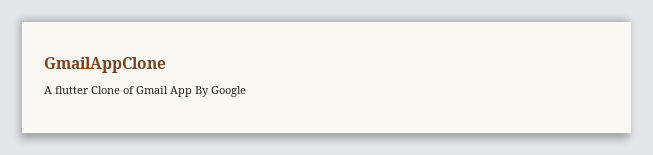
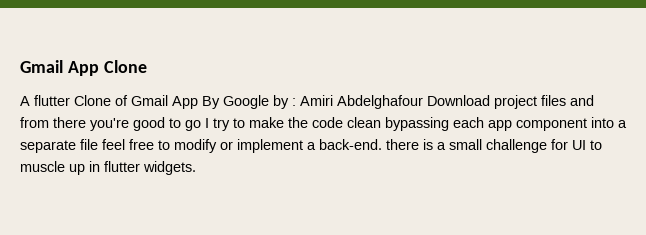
[44,57,166,73] GmailAppClone -> [20,60,147,76] Gmail App Clone
(246, 91) none -> [273,95,594,109] [20,117,627,131] [20,139,602,153] [20,161,196,175] by : Amiri Abdelghafour Download project files and from there you're good to go I try to make the code clean bypassing each app component into a separate file feel free to modify or implement a back-end. there is a small challenge for UI to muscle up in flutter widgets.

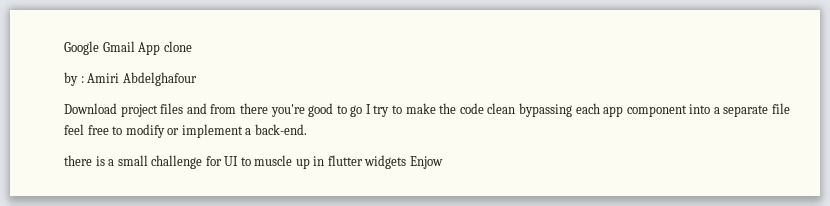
[20,60,147,76] [20,95,269,109] Gmail App Clone // A flutter Clone of Gmail App By Google -> [64,41,192,55] Google Gmail App clone //
(423, 102) none -> (197, 79) //
(382, 144) none -> (307, 129) //
[143,161,196,175] widgets. -> [364,155,443,169] widgets Enjow

